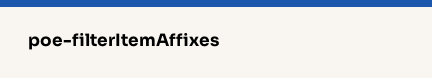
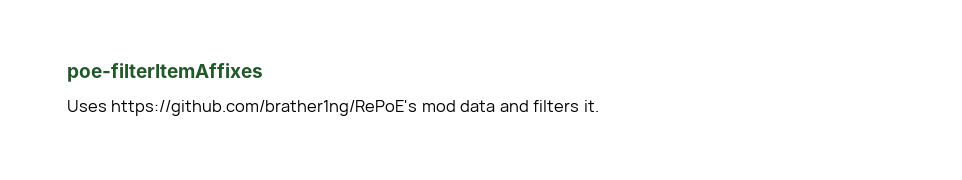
(219, 41) none -> [67,100,599,116] // Uses https://github.com/brather1ng/RePoE's mod data and filters it.

